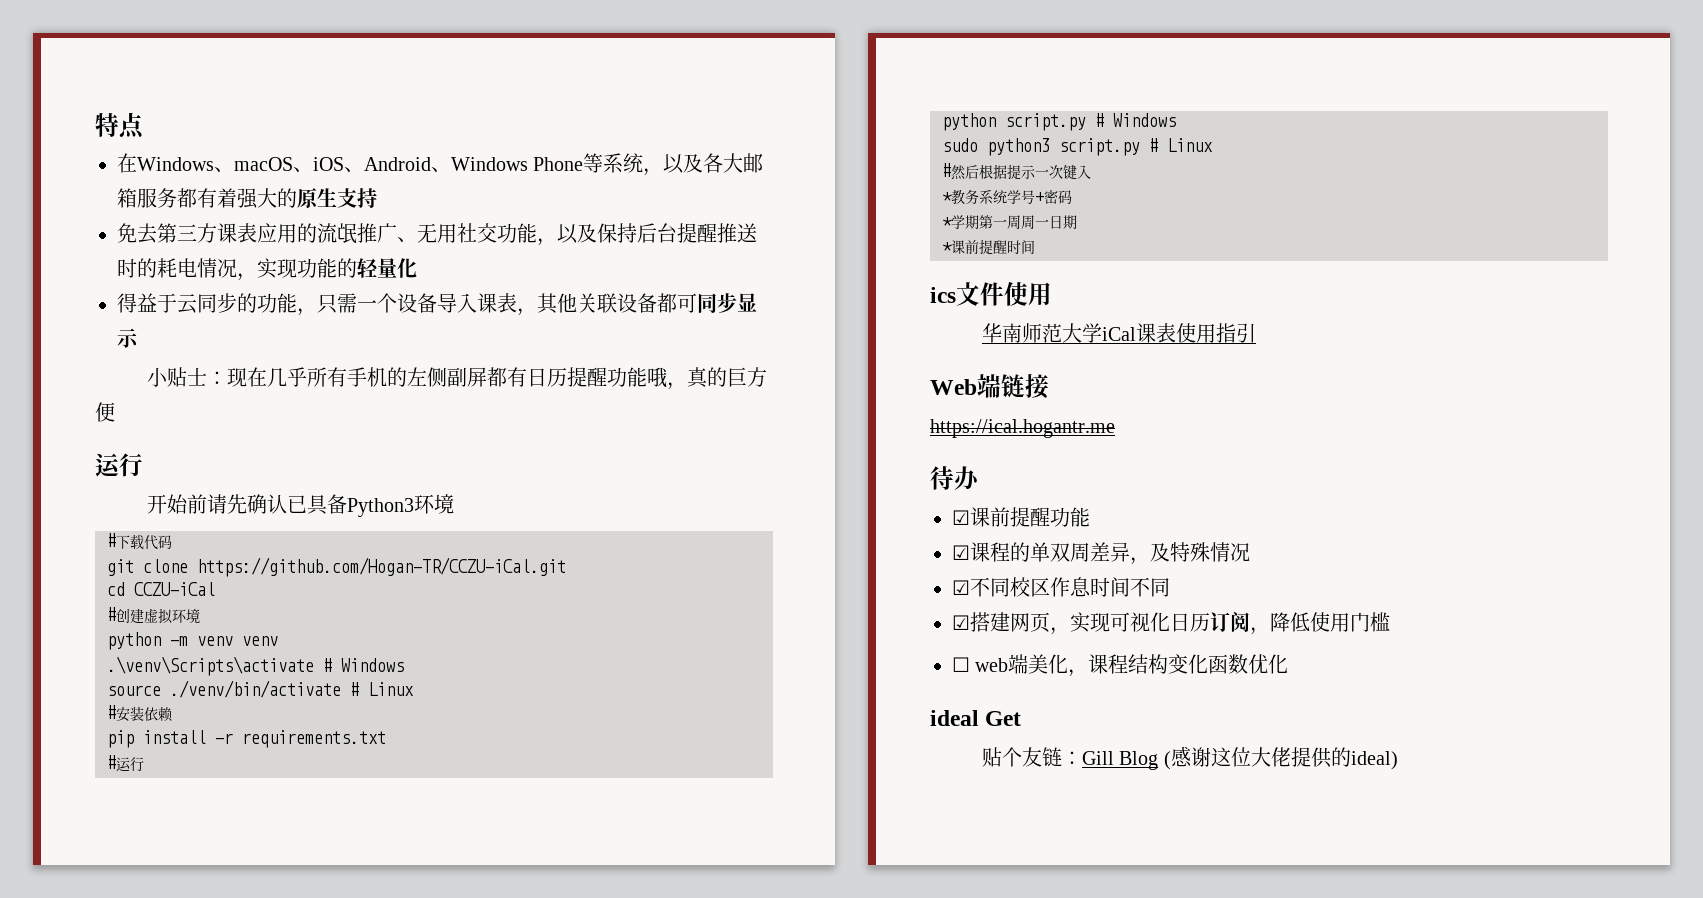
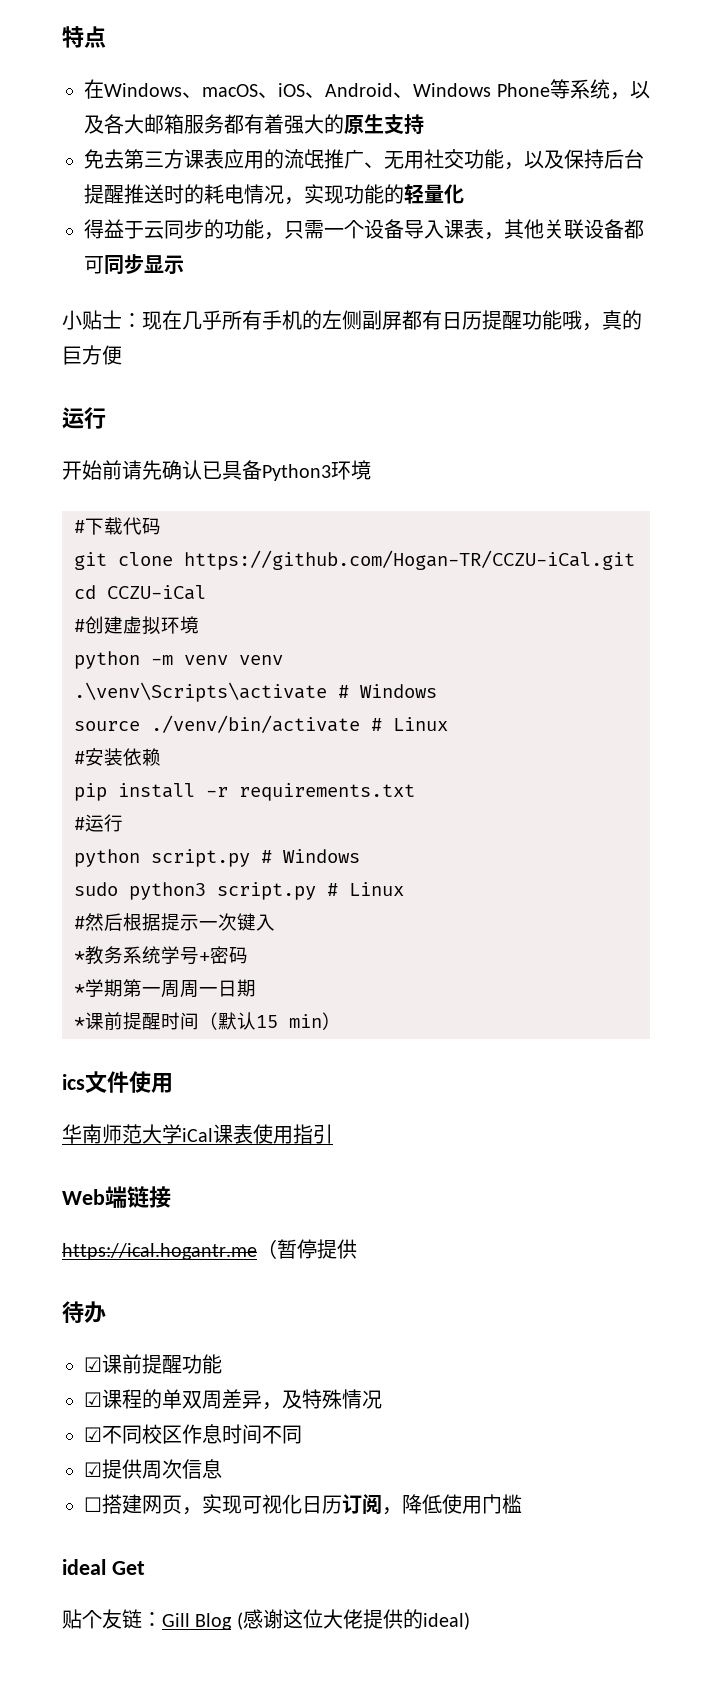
(1035, 247) none -> [199,1012,341,1030] （默认15 min）
(1115, 428) none -> [257,1239,357,1259] （暂停提供
(970, 622) none -> [102,1459,222,1479] [84,1497,102,1512] 提供周次信息 // ☐
[952,654,1289,677] // ☐ web端美化，课程结构变化函数优化 -> (522, 1504) none

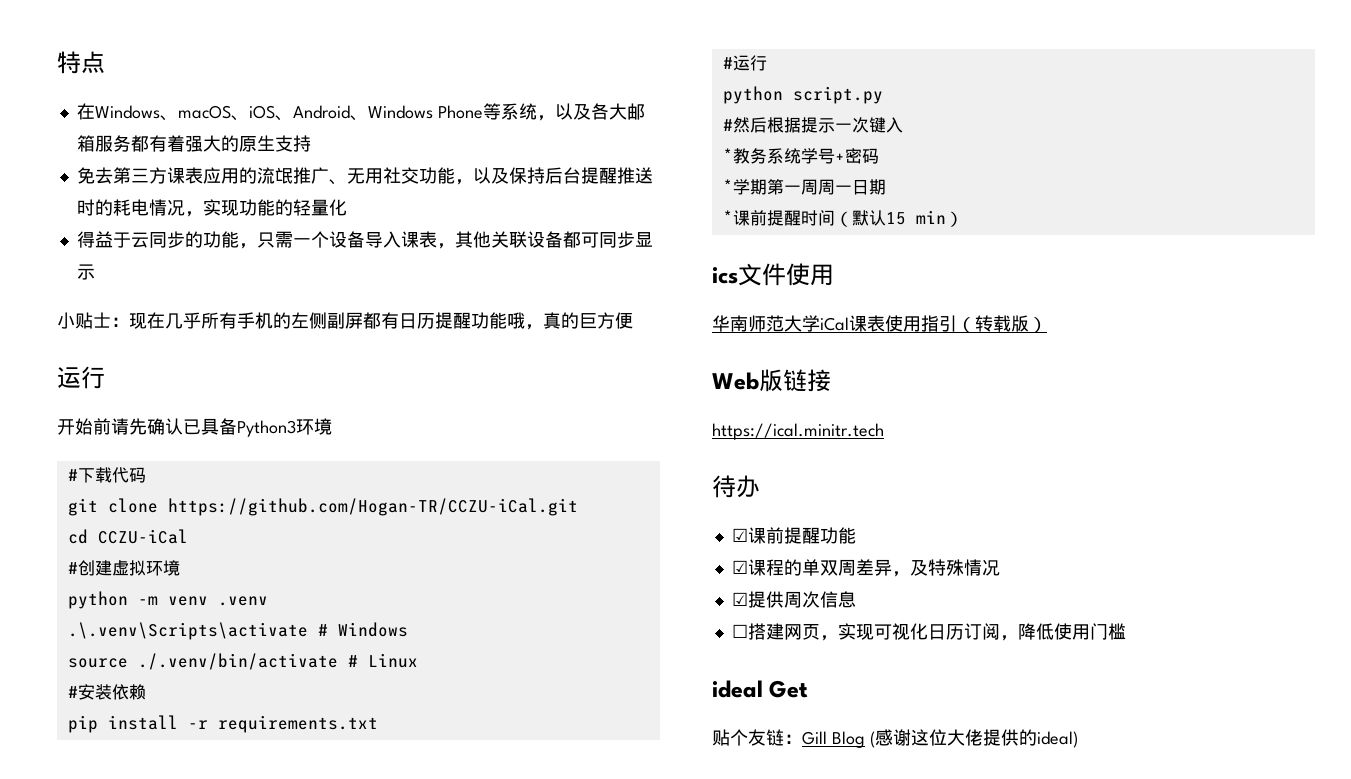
[239,655,283,665] [74,682,327,702] venv // .\venv\Scripts\activate -> [217,596,268,606] [67,622,308,640] .venv // .\.venv\Scripts\activate
[151,715,360,733] ./venv/bin/activate -> [137,653,338,670] ./.venv/bin/activate
[261,849,360,863] [74,882,404,900] # Windows // sudo python3 script.py # Linux -> (883, 95) none
(333, 1134) none -> [957,315,1047,333] （转载版）
[105,1186,127,1208] 端 -> [759,369,783,392] 版
[62,1239,357,1260] https://ical.hogantr.me（暂停提供 -> [712,423,884,440] https://ical.minitr.tech
[84,1424,302,1444] // ☑不同校区作息时间不同 -> (1000, 567) none

